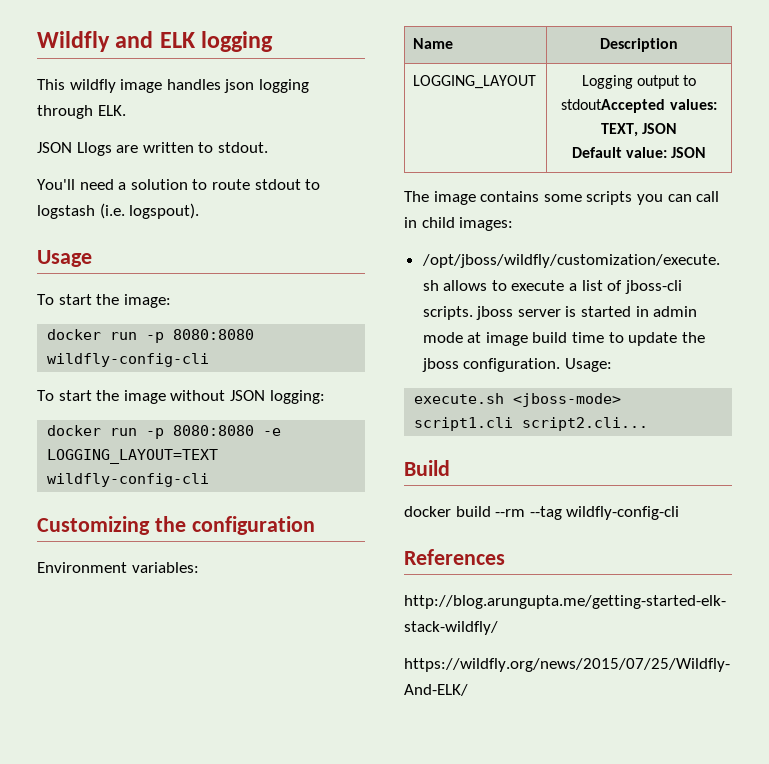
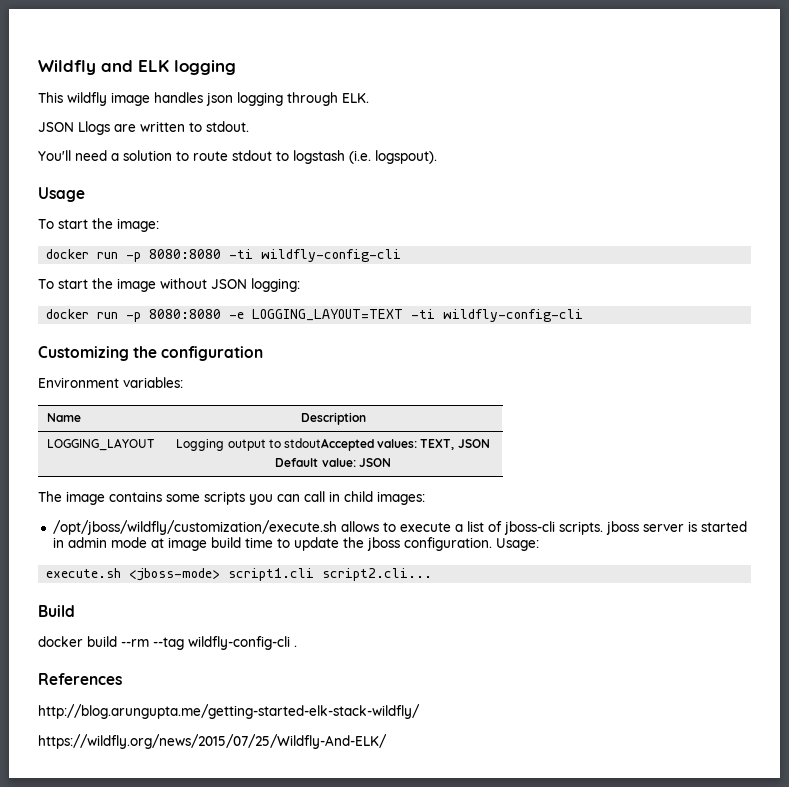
(255, 334) none -> [229,249,254,259] -ti
(219, 456) none -> [411,309,436,319] -ti
(680, 513) none -> [294,645,297,647] .

